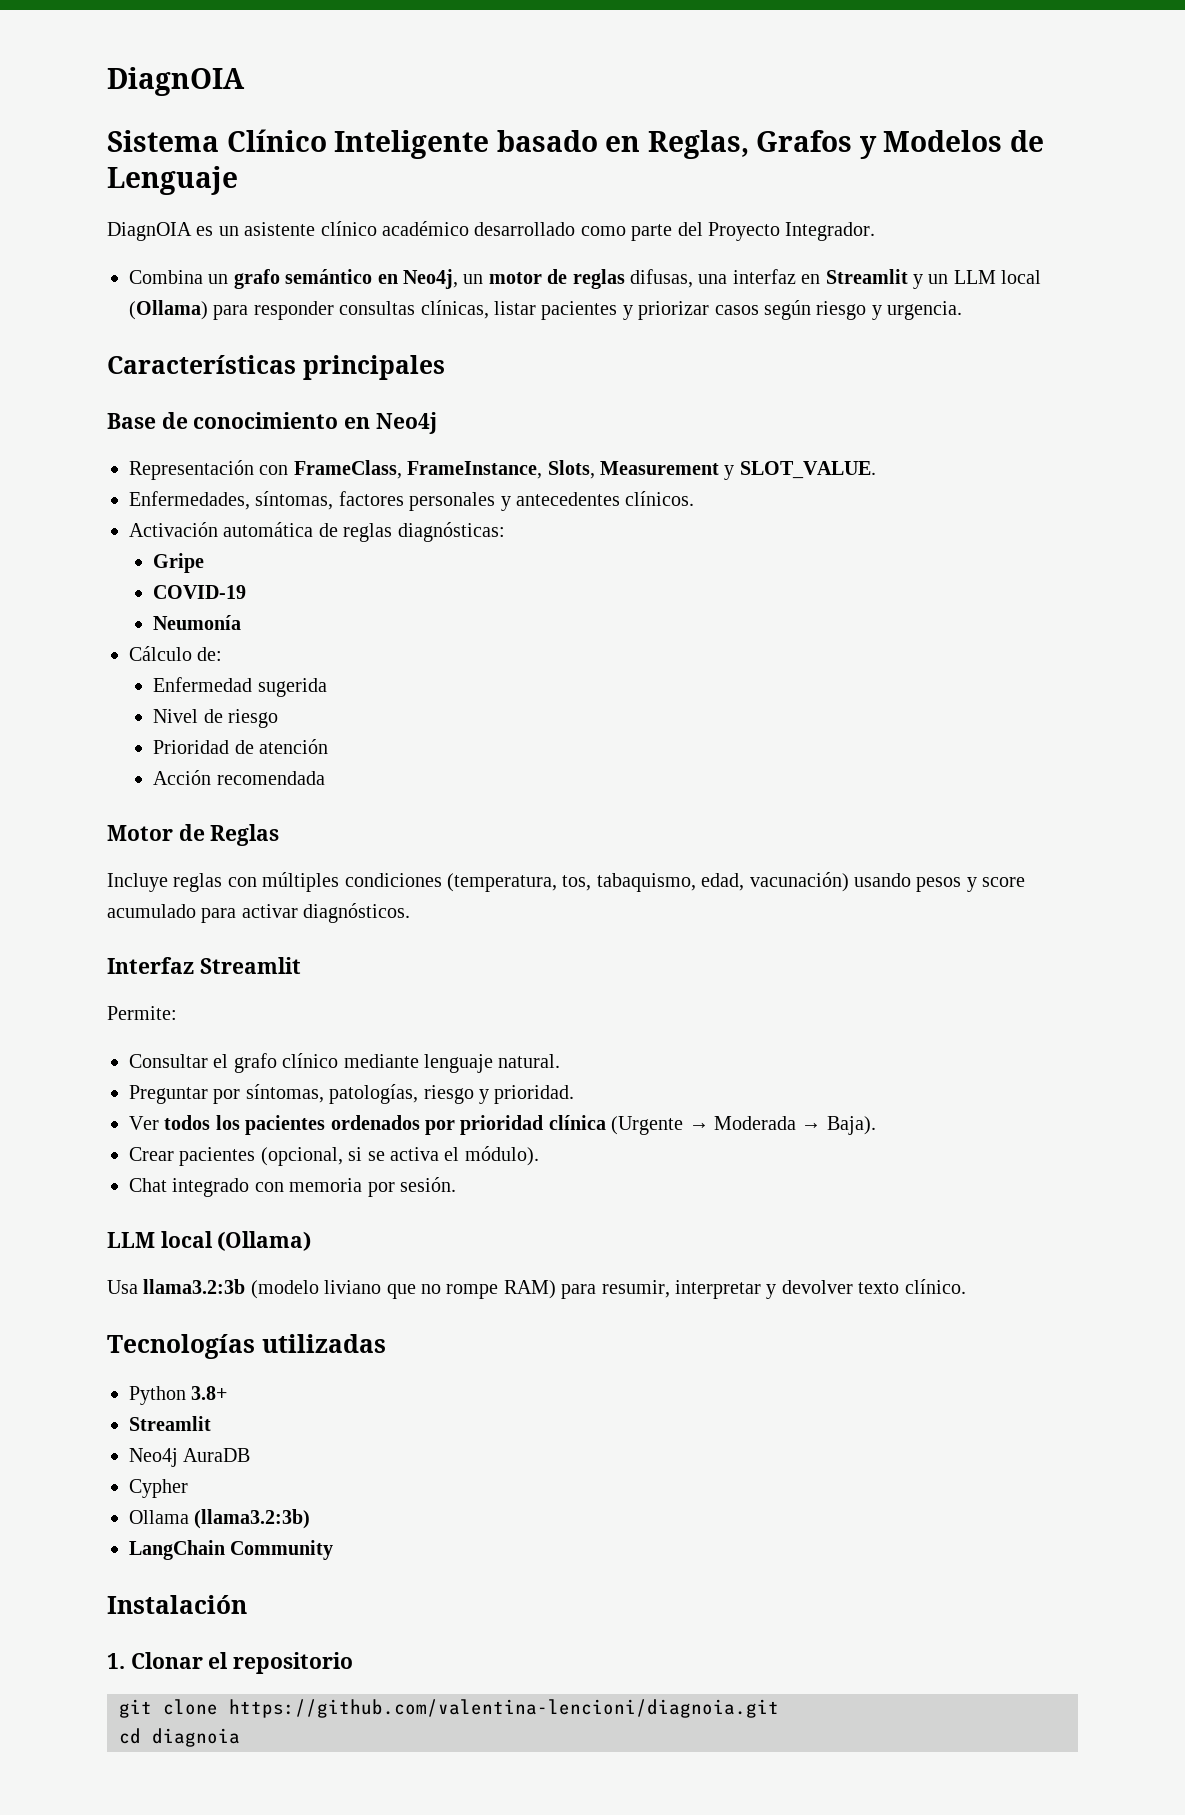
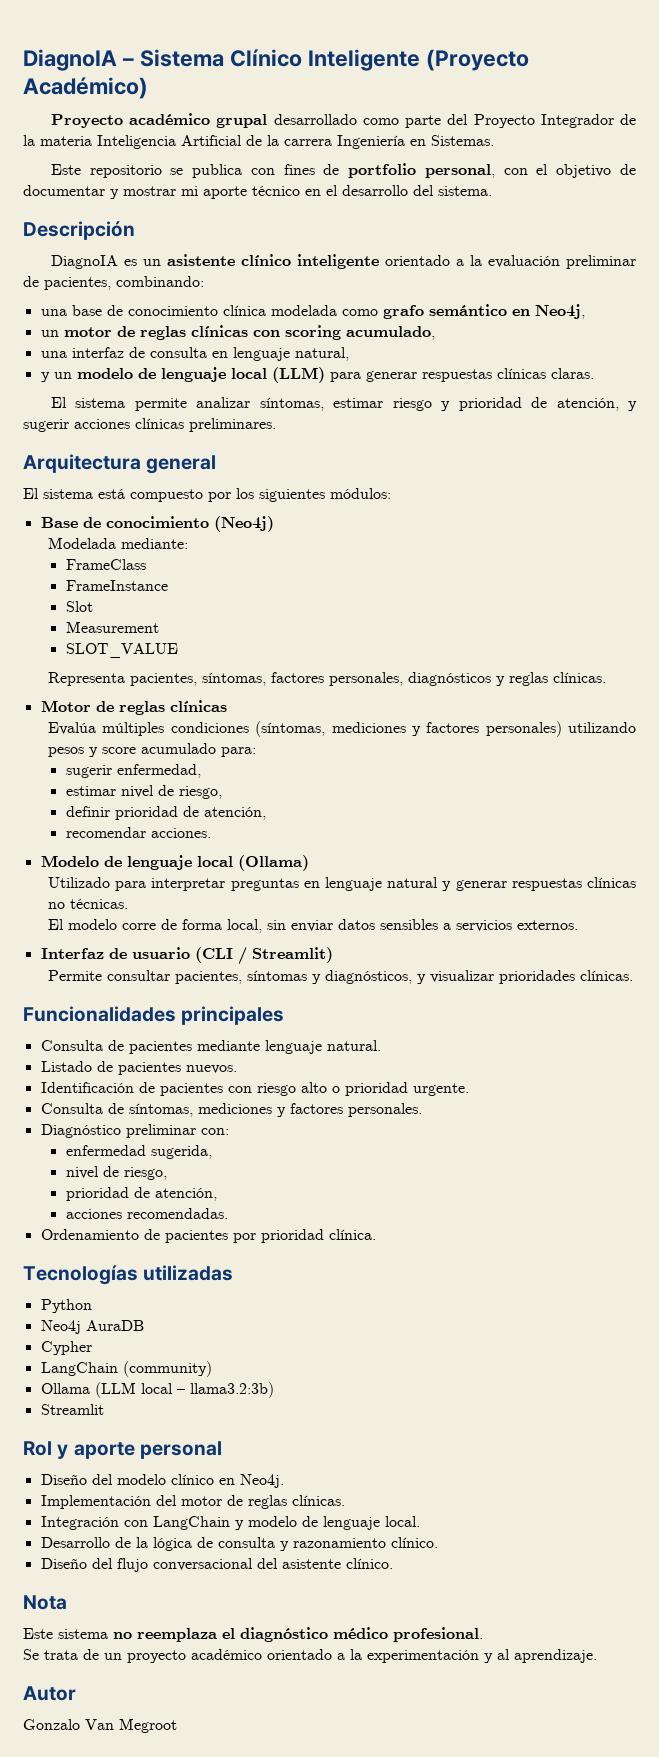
[107,67,245,96] DiagnOIA // -> [23,49,134,71] DiagnoIA –
[496,130,1045,159] [107,166,238,195] [107,221,469,241] basado en Reglas, Grafos y Modelos de Lenguaje // DiagnOIA es un asistente clínico académico -> [425,49,529,71] [23,77,148,99] [50,113,268,128] (Proyecto Académico) // Proyecto académico grupal
[785,222,876,241] [129,270,229,284] Integrador. // Combina un -> [540,114,636,128] [23,135,494,149] [50,163,636,178] [23,185,492,199] [23,221,135,240] [50,254,636,269] [23,276,204,290] [40,305,378,316] Integrador de la materia Inteligencia Artificial de la carrera Ingeniería en Sistemas. // Este repositorio se publica con fines de portfolio personal, con el objetivo de documentar y mostrar mi aporte técnico en el desarrollo del sistema. // Descripción // DiagnoIA es un asistente clínico inteligente orientado a la evaluación preliminar de pacientes, combinando: // una base de conocimiento clínica modelada como
(458, 279) none -> (585, 311) //
[629,269,1042,289] [129,300,963,320] [107,355,445,380] [107,412,437,434] [129,460,876,480] [129,491,695,511] [129,522,505,542] [153,553,205,573] [153,585,247,599] [153,615,242,630] [129,646,223,661] [153,677,327,697] [153,709,279,728] [153,739,329,754] [153,770,325,785] [107,824,280,846] [107,872,1026,892] [107,903,411,923] [107,957,301,974] [107,1006,177,1020] [129,1053,561,1073] [129,1084,575,1104] [129,1115,876,1135] [129,1146,539,1166] [129,1177,456,1197] [107,1231,312,1251] [107,1279,966,1299] difusas, una interfaz en Streamlit y un LLM local (Ollama) para responder consultas clínicas, listar pacientes y priorizar casos según riesgo y urgencia. // Características principales // Base de conocimiento en Neo4j // Representación con FrameClass, FrameInstance, Slots, Measurement y SLOT_VALUE. // Enfermedades, síntomas, factores personales y antecedentes clínicos. // Activación automática de reglas diagnósticas: // Gripe // COVID-19 // Neumonía // Cálculo de: // Enfermedad sugerida // Nivel de riesgo // Prioridad de atención // Acción recomendada // Motor de Reglas // Incluye reglas con múltiples condiciones (temperatura, tos, tabaquismo, edad, vacunación) usando pesos y score acumulado para activar diagnósticos. // Interfaz Streamlit // Permite: // Consultar el grafo clínico mediante lenguaje natural. // Preguntar por síntomas, patologías, riesgo y prioridad. // Ver todos los pacientes ordenados por prioridad clínica (Urgente → Moderada → Baja). // Crear pacientes (opcional, si se activa el módulo). // Chat integrado con memoria por sesión. // LLM local (Ollama) // Usa llama3.2:3b (modelo liviano que no rompe RAM) para resumir, interpretar y devolver texto clínico. -> [190,325,435,340] [40,347,349,361] [40,367,594,383] [50,397,637,411] [23,418,276,432] [23,454,217,474] [23,488,391,502] [40,516,274,532] [48,537,189,549] [65,559,146,570] [65,580,168,591] [65,601,93,612] [65,621,159,633] [65,643,178,658] [48,672,607,686] [40,700,227,715] [48,721,636,737] [48,743,257,757] [65,764,201,778] [65,785,222,799] [65,806,266,820] [65,827,211,838] [40,855,309,871] [48,877,637,891] [48,899,129,909] [48,919,579,933] [40,947,333,965] [48,970,634,984] [23,1006,285,1025] [40,1040,381,1054] [40,1061,237,1075] [40,1082,469,1096] [40,1103,422,1117] [40,1124,229,1138] [65,1145,212,1159] [65,1166,167,1180] [65,1187,217,1201] [65,1208,228,1219] [40,1229,376,1243] clínicas con scoring acumulado, // una interfaz de consulta en lenguaje natural, // y un modelo de lenguaje local (LLM) para generar respuestas clínicas claras. // El sistema permite analizar síntomas, estimar riesgo y prioridad de atención, y sugerir acciones clínicas preliminares. // Arquitectura general // El sistema está compuesto por los siguientes módulos: // Base de conocimiento (Neo4j) // Modelada mediante: // FrameClass // FrameInstance // Slot // Measurement // SLOT_VALUE // Representa pacientes, síntomas, factores personales, diagnósticos y reglas clínicas. // Motor de reglas clínicas // Evalúa múltiples condiciones (síntomas, mediciones y factores personales) utilizando pesos y score acumulado para: // sugerir enfermedad, // estimar nivel de riesgo, // definir prioridad de atención, // recomendar acciones. // Modelo de lenguaje local (Ollama) // Utilizado para interpretar preguntas en lenguaje natural y generar respuestas clínicas no técnicas. // El modelo corre de forma local, sin enviar datos sensibles a servicios externos. // Interfaz de usuario (CLI / Streamlit) // Permite consultar pacientes, síntomas y diagnósticos, y visualizar prioridades clínicas. // Funcionalidades principales // Consulta de pacientes mediante lenguaje natural. // Listado de pacientes nuevos. // Identificación de pacientes con riesgo alto o prioridad urgente. // Consulta de síntomas, mediciones y factores personales. // Diagnóstico preliminar con: // enfermedad sugerida, // nivel de riesgo, // prioridad de atención, // acciones recomendadas. // Ordenamiento de pacientes por prioridad clínica.
[191,1386,228,1400] [129,1416,211,1431] 3.8+ // Streamlit -> (92, 1306) none
(188, 1488) none -> [40,1361,212,1377] // LangChain (community)
[194,1509,311,1529] [129,1540,334,1560] [107,1595,247,1614] [107,1652,354,1674] [119,1699,779,1718] [119,1728,240,1747] (llama3.2:3b) // LangChain Community // Instalación // 1. Clonar el repositorio // git clone https://github.com/valentina-lencioni/diagnoia.git // cd diagnoia -> [94,1382,274,1398] [40,1404,104,1415] [23,1441,222,1459] [40,1474,284,1488] [40,1495,345,1509] [40,1516,420,1530] [40,1537,438,1551] [40,1558,393,1572] [23,1595,67,1610] [23,1627,483,1642] [23,1649,597,1663] [23,1686,76,1701] [23,1718,177,1733] (LLM local – llama3.2:3b) // Streamlit // Rol y aporte personal // Diseño del modelo clínico en Neo4j. // Implementación del motor de reglas clínicas. // Integración con LangChain y modelo de lenguaje local. // Desarrollo de la lógica de consulta y razonamiento clínico. // Diseño del flujo conversacional del asistente clínico. // Nota // Este sistema no reemplaza el diagnóstico médico profesional. // Se trata de un proyecto académico orientado a la experimentación y al aprendizaje. // Autor // Gonzalo Van Megroot

